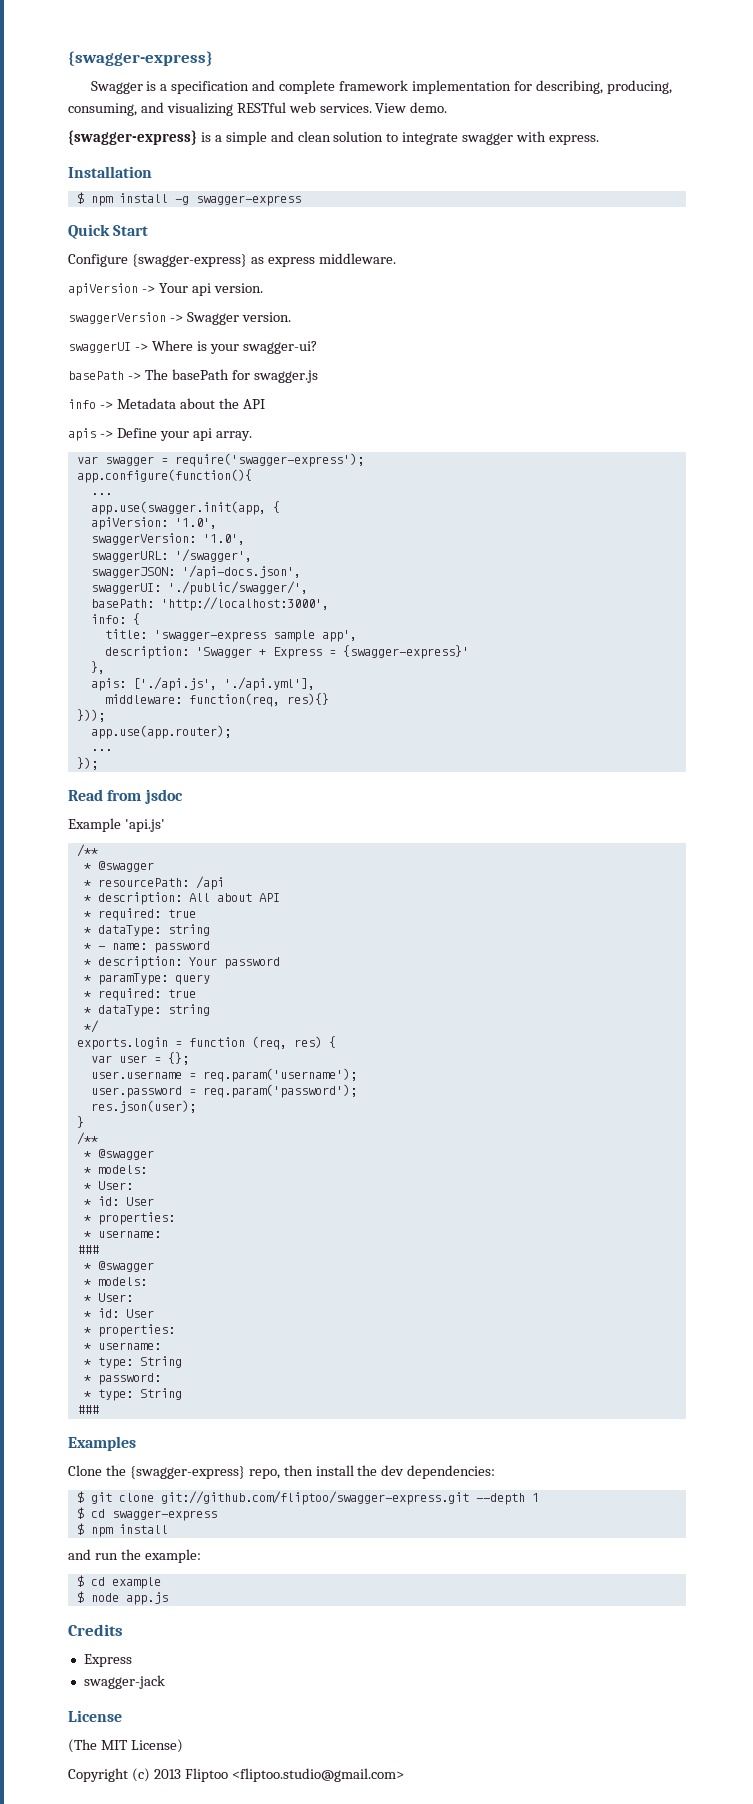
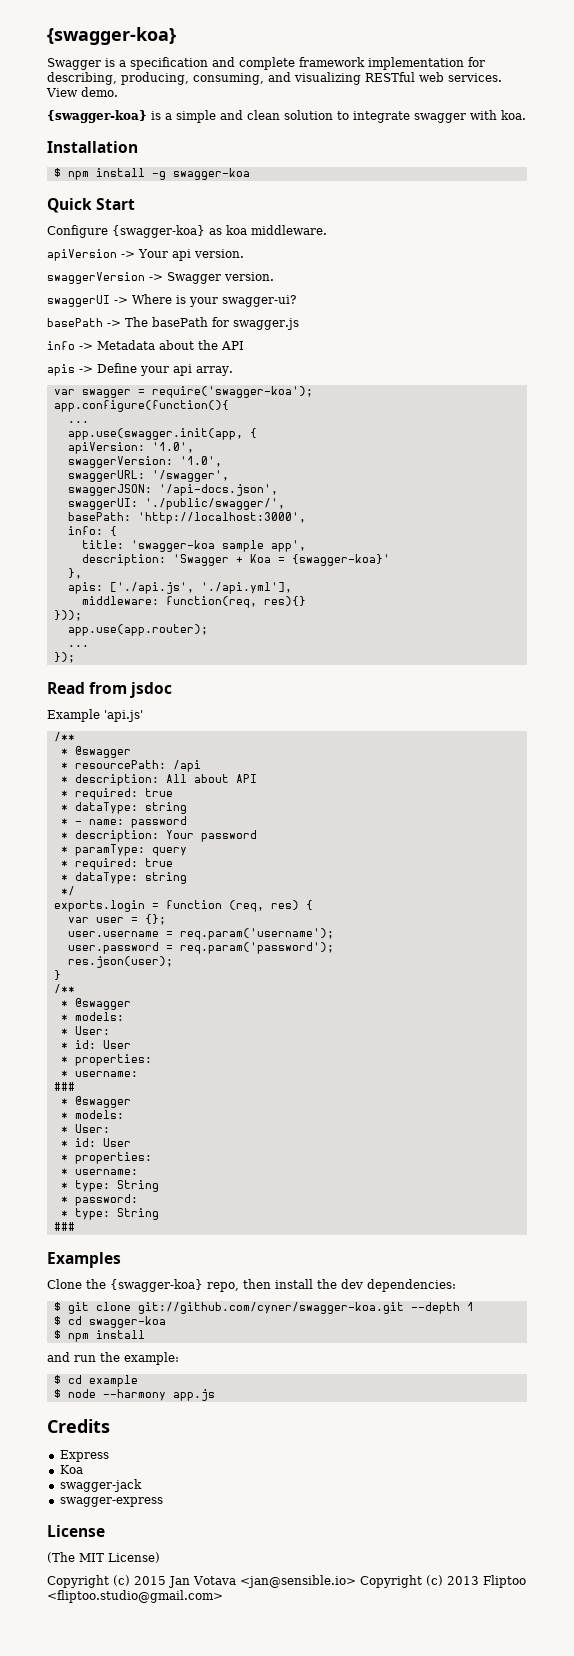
[68,51,213,66] {swagger-express} -> [47,27,176,45] {swagger-koa}
[68,130,197,145] {swagger-express} -> [47,110,147,123] {swagger-koa}
[549,135,600,145] express. -> [501,110,526,120] koa.
[195,195,301,206] swagger-express -> [172,168,250,180] swagger-koa
[131,254,315,267] {swagger-express} as express -> [112,225,247,238] {swagger-koa} as koa
[174,453,364,467] require('swagger-express'); -> [151,386,313,398] require('swagger-koa');
[153,630,266,642] 'swagger-express -> [130,540,215,552] 'swagger-koa
[272,645,469,659] Express = {swagger-express}' -> [249,554,390,566] Koa = {swagger-koa}'
[129,1466,245,1479] {swagger-express} -> [110,1279,203,1292] {swagger-koa}
[160,1491,469,1505] git://github.com/fliptoo/swagger-express.git -> [137,1302,404,1314] git://github.com/cyner/swagger-koa.git
[111,1510,217,1521] swagger-express -> [88,1316,166,1328] swagger-koa
(119, 1597) none -> [102,1389,166,1401] --harmony
(132, 1660) none -> [59,1465,83,1474] // Koa
(165, 1682) none -> [59,1497,163,1507] // swagger-express
(150, 1775) none -> [134,1575,443,1588] 2015 Jan Votava <jan@sensible.io> Copyright (c)

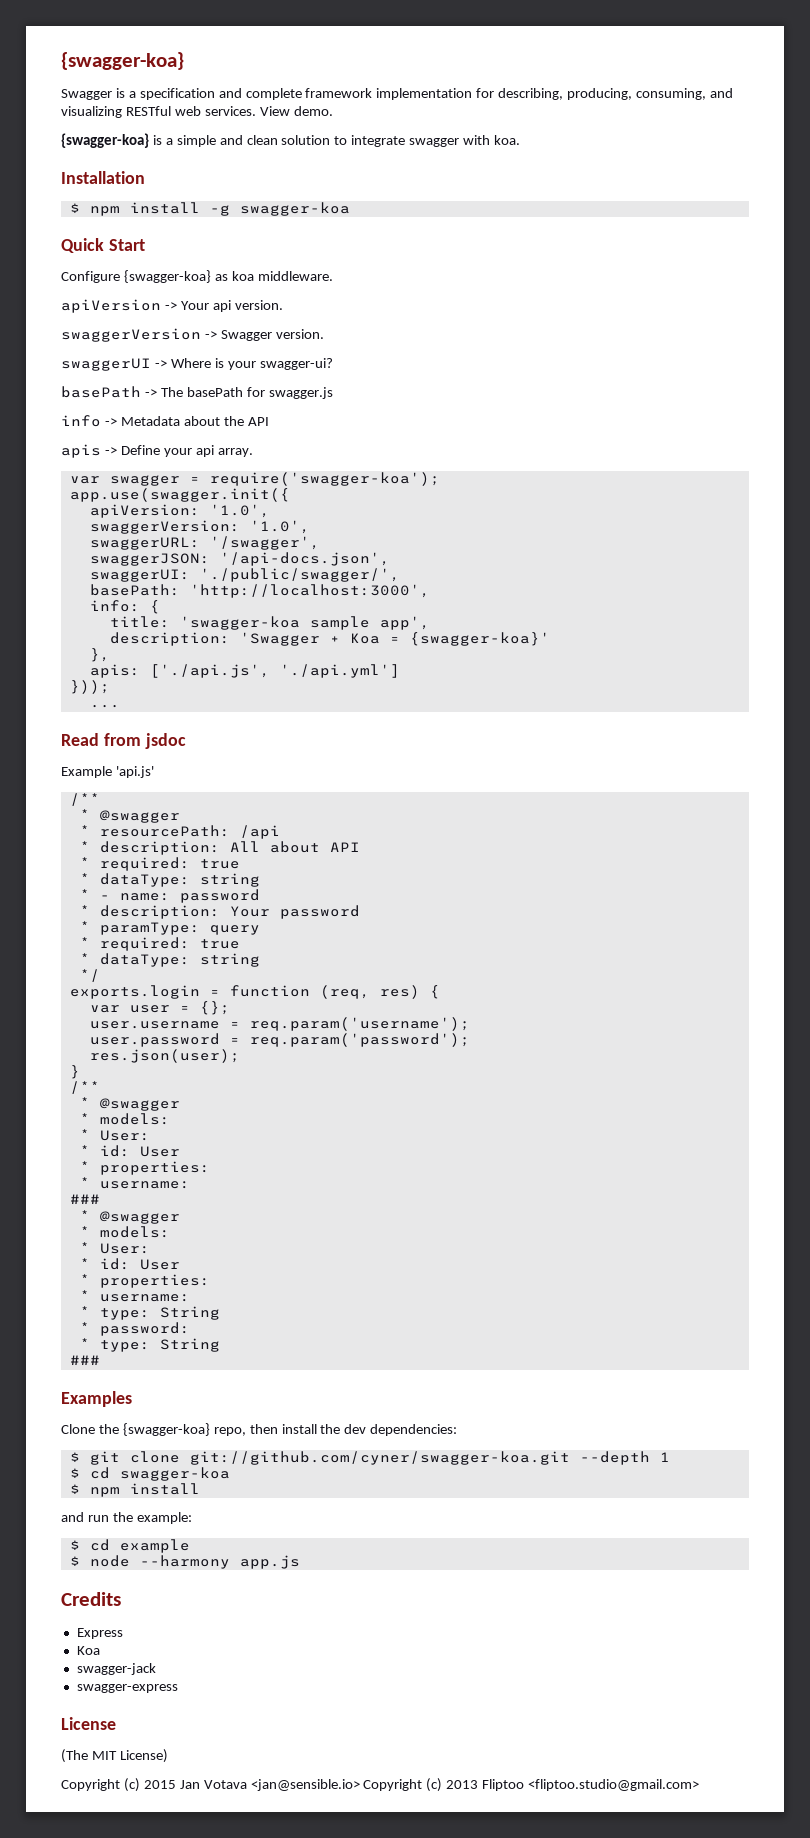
[53,400,229,412] [67,421,89,423] [67,428,257,440] app.configure(function(){ // ... // app.use(swagger.init(app, { -> [69,488,290,502] app.use(swagger.init({
[200,582,292,594] [81,596,306,608] './api.yml'], // middleware: function(req, res){} -> [279,664,400,678] './api.yml']
[67,624,208,636] [67,645,89,647] [53,652,75,663] // app.use(app.router); // ... // }); -> [89,704,120,708] // ...

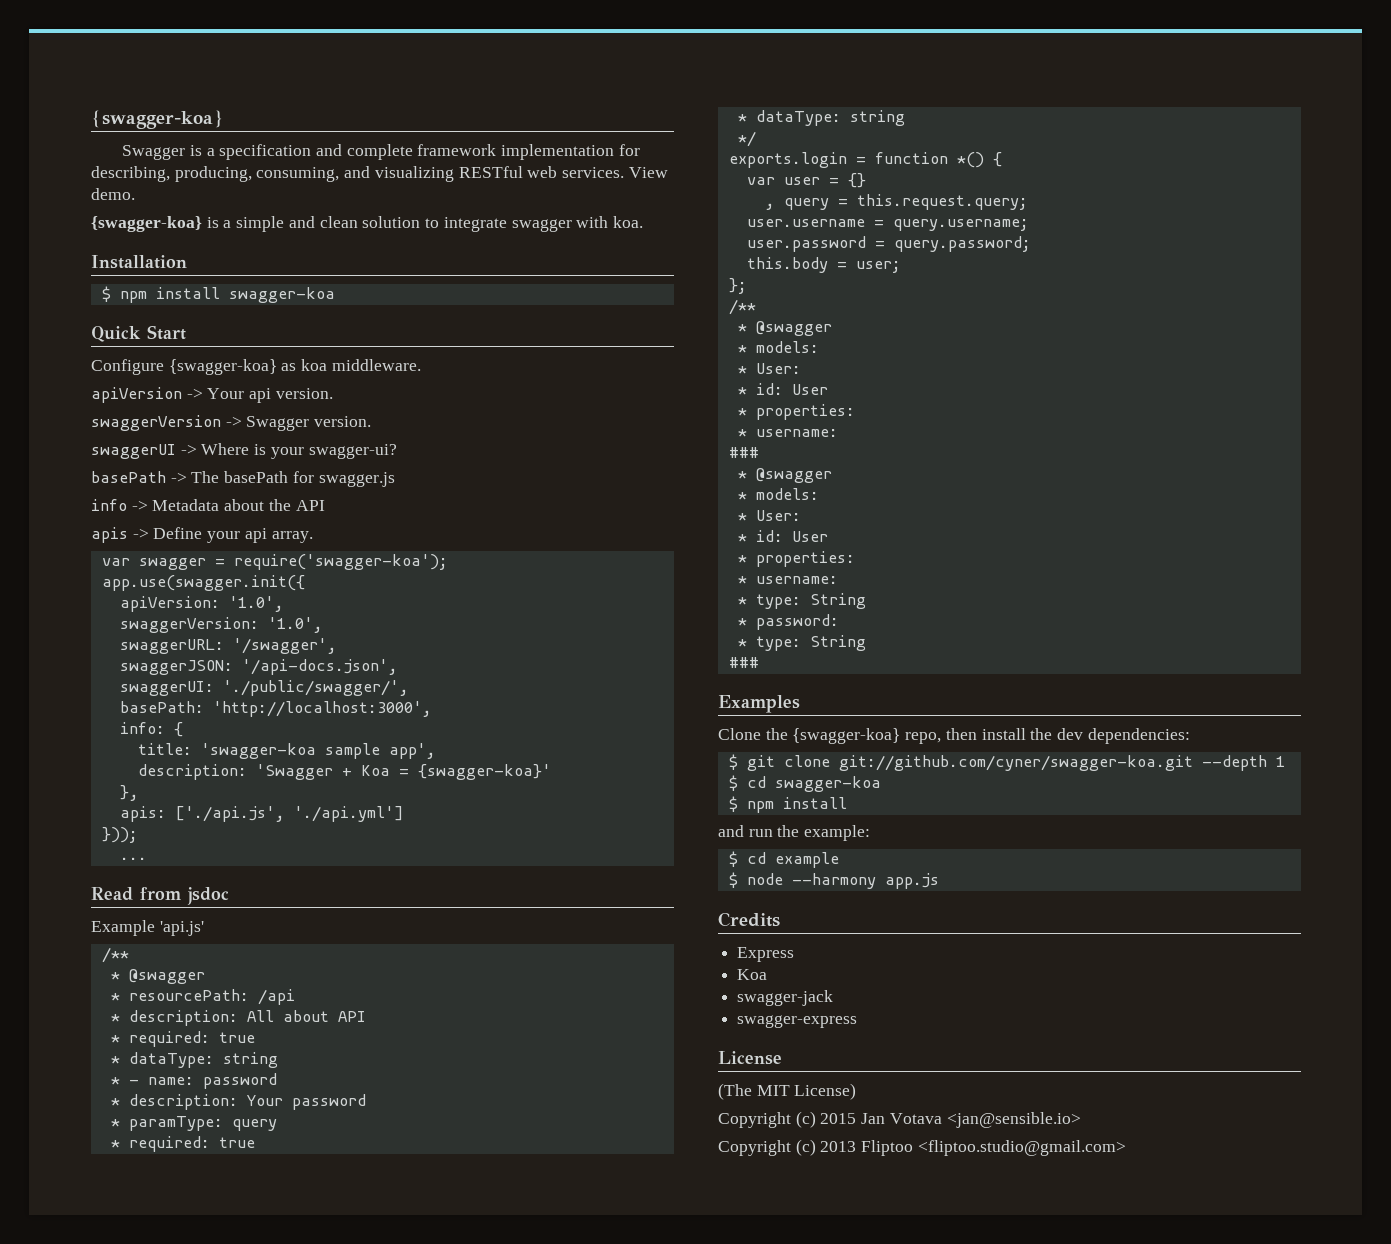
[209,205,230,216] -g -> (220, 293) none
[319,985,420,999] (req, res) -> [956,152,984,168] *()
[199,1001,230,1015] {}; -> [847,173,866,188] [764,194,1028,210] {} // , query = this.request.query;
[249,1017,470,1031] req.param('username'); -> [892,219,1029,231] query.username;
[249,1033,470,1047] [89,1049,240,1063] [69,1065,80,1079] req.param('password'); // res.json(user); // } -> [893,236,1031,252] [746,257,901,273] [728,278,747,294] query.password; // this.body = user; // };
(360, 1785) none -> (1081, 1120) //

